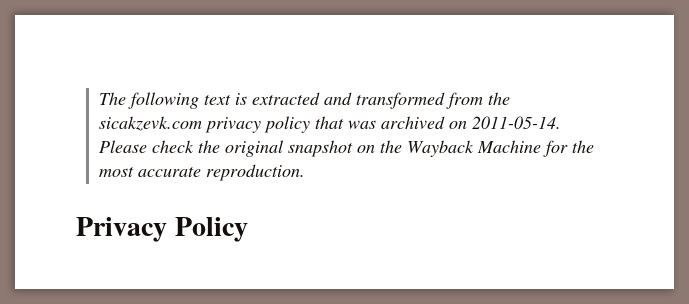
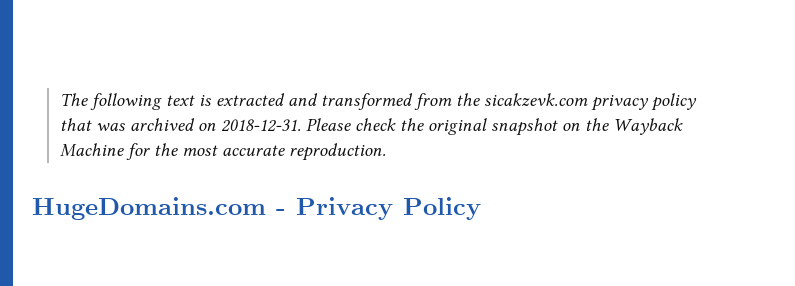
[471,116,561,129] 2011-05-14. -> [220,119,301,132] 2018-12-31.
(305, 172) none -> [32,197,286,220] HugeDomains.com -

